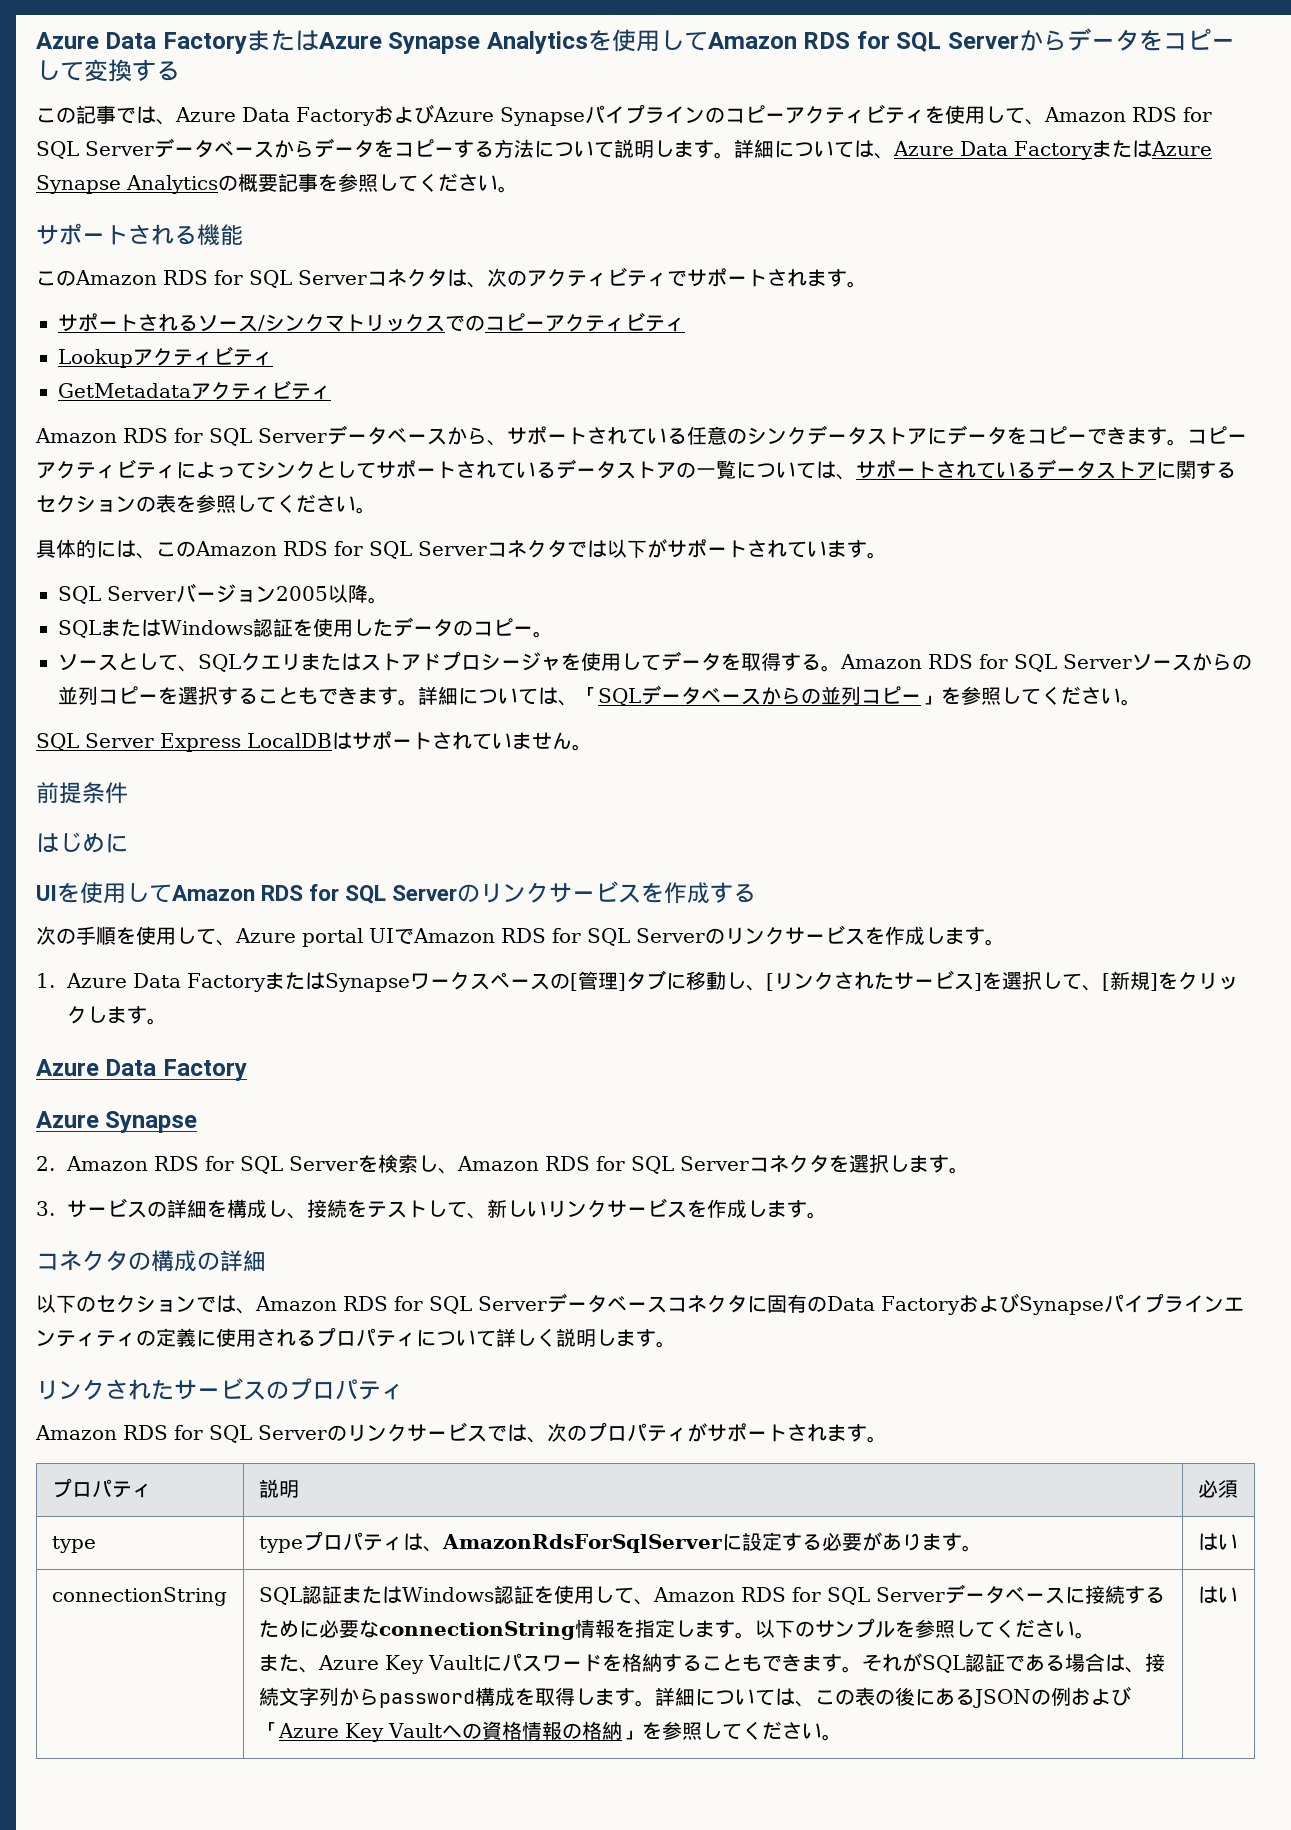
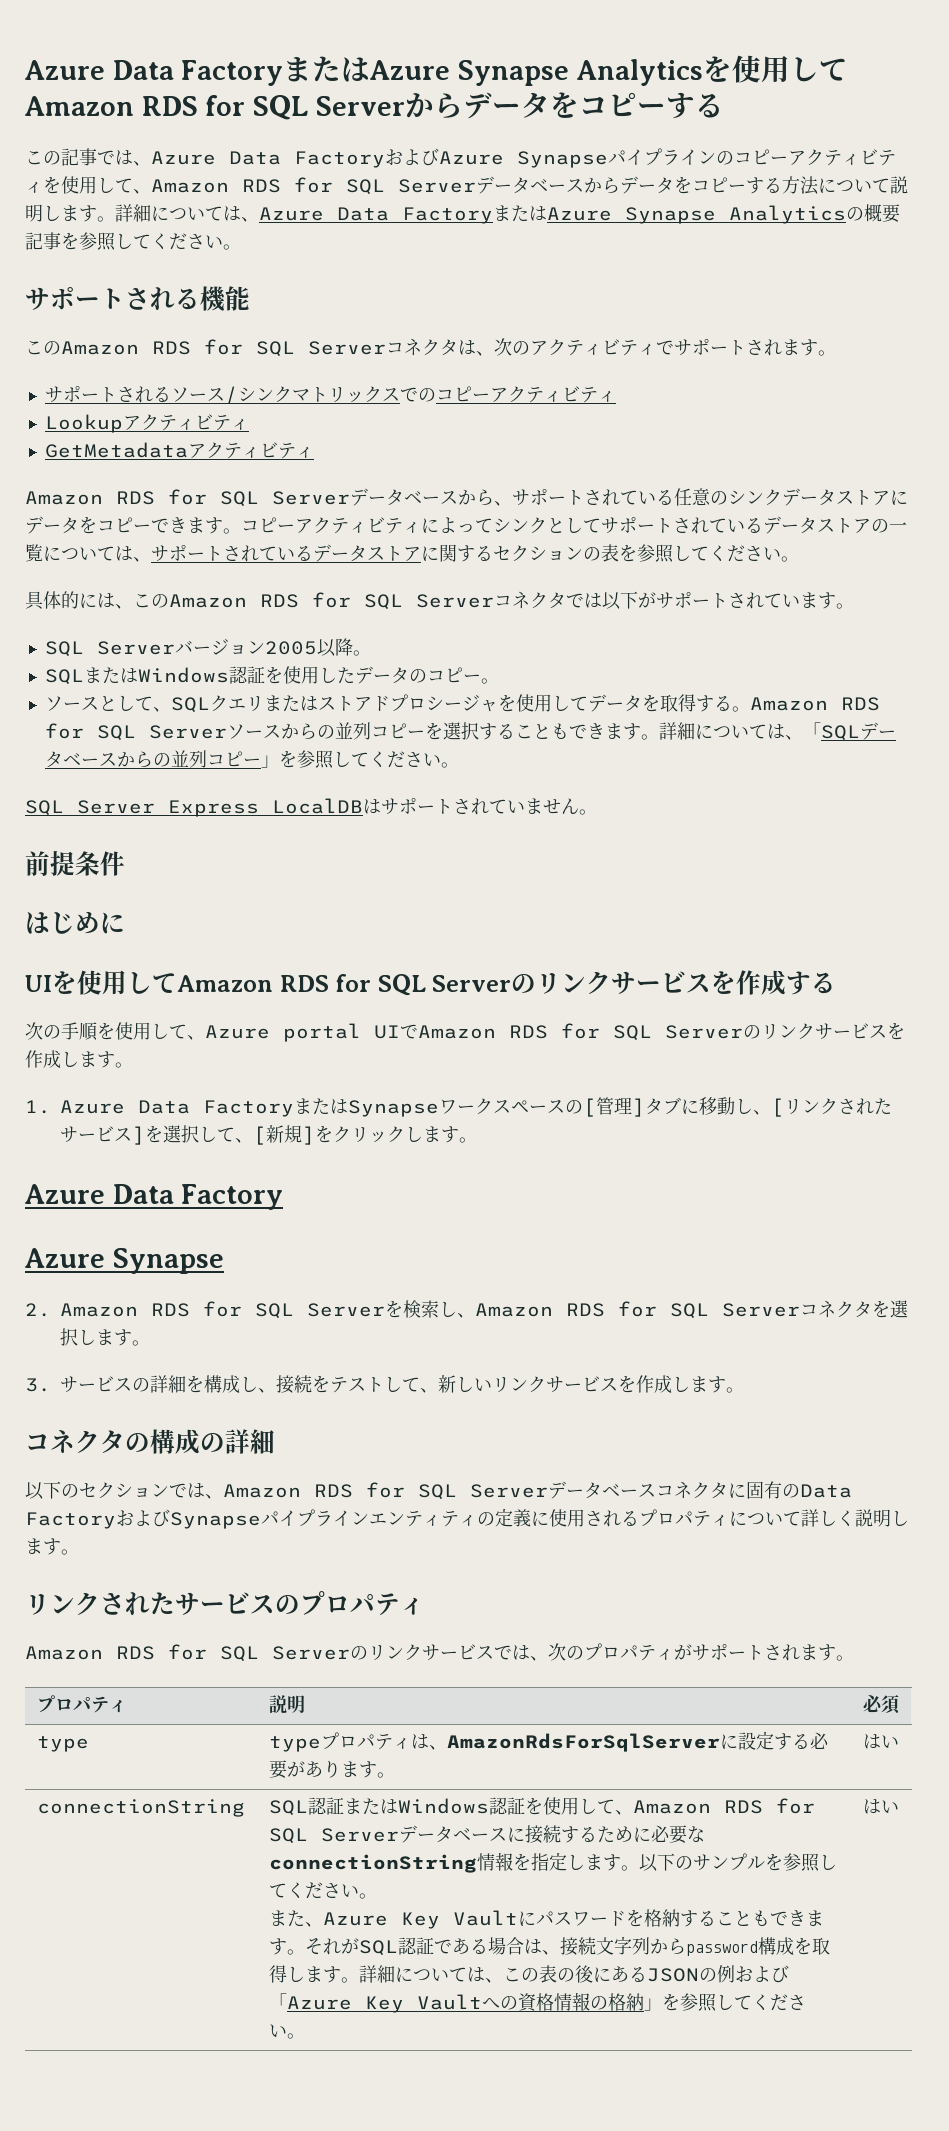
[36,59,132,82] して変換 -> (666, 109) none

